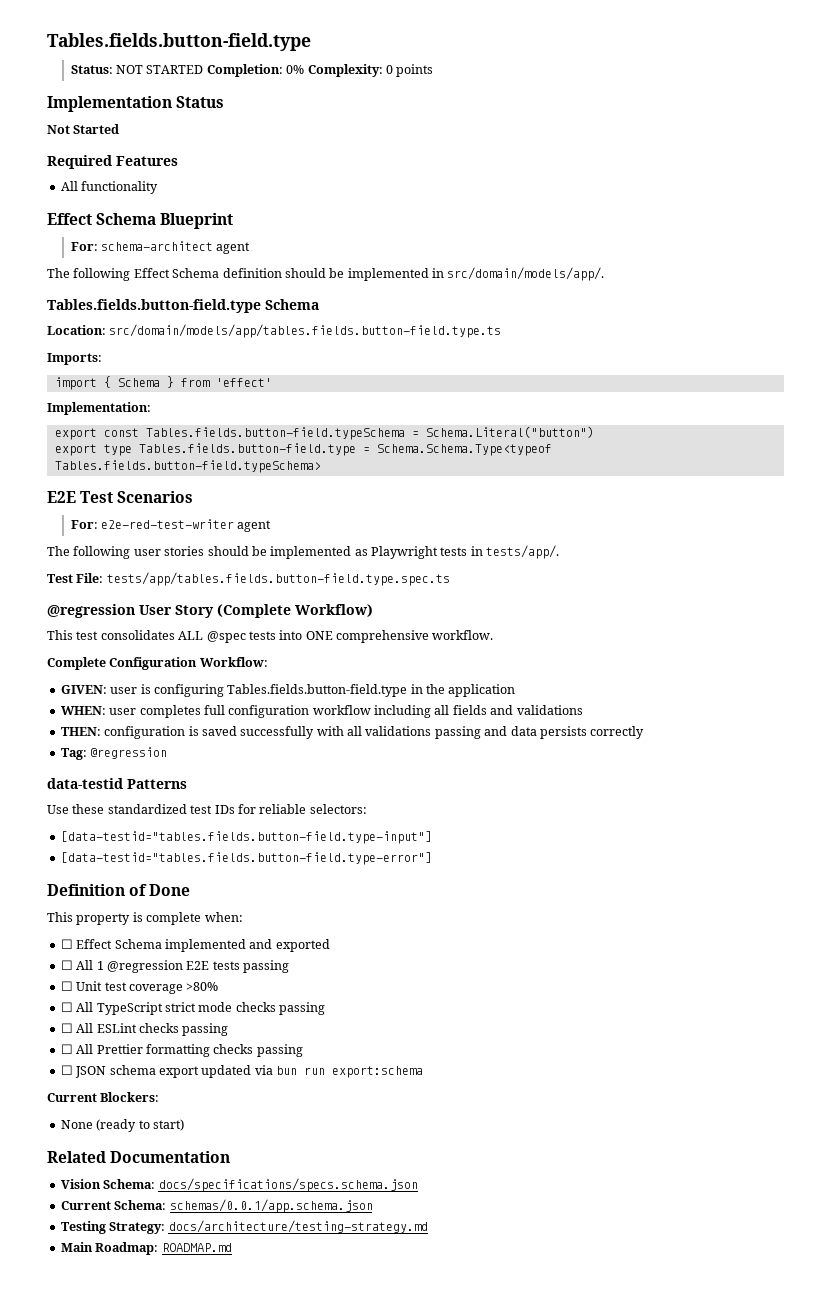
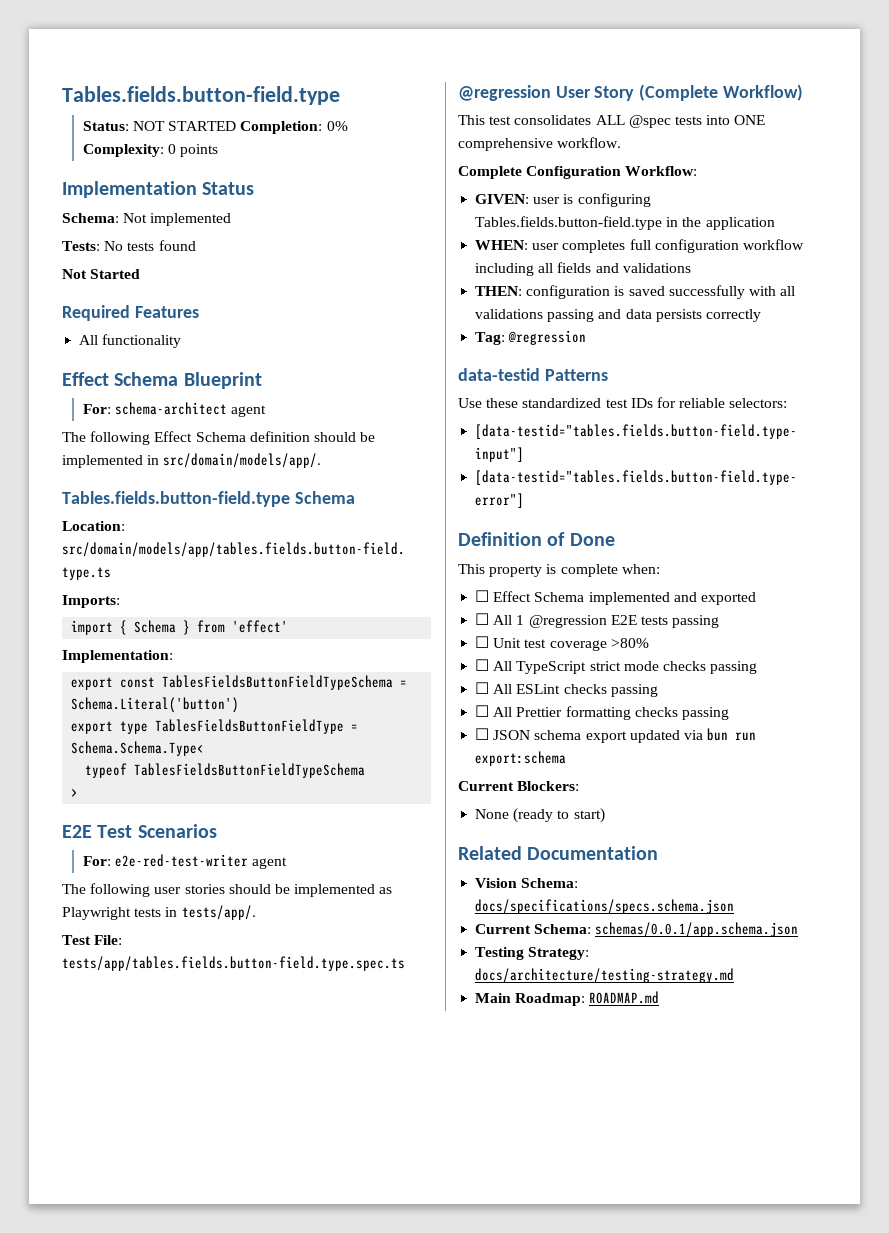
(225, 102) none -> [62,213,232,226] [62,240,196,251] // Schema: Not implemented // Tests: No tests found
[145,426,594,440] Tables.fields.button-field.typeSchema = Schema.Literal("button") -> [162,675,408,690] [71,697,240,713] TablesFieldsButtonFieldTypeSchema = Schema.Literal('button')
[138,443,552,456] [54,460,321,473] Tables.fields.button-field.type = Schema.Schema.Type<typeof Tables.fields.button-field.typeSchema> -> [155,719,359,734] [71,741,205,756] [85,763,366,778] [71,788,79,797] TablesFieldsButtonFieldType = Schema.Schema.Type< // typeof TablesFieldsButtonFieldTypeSchema // >

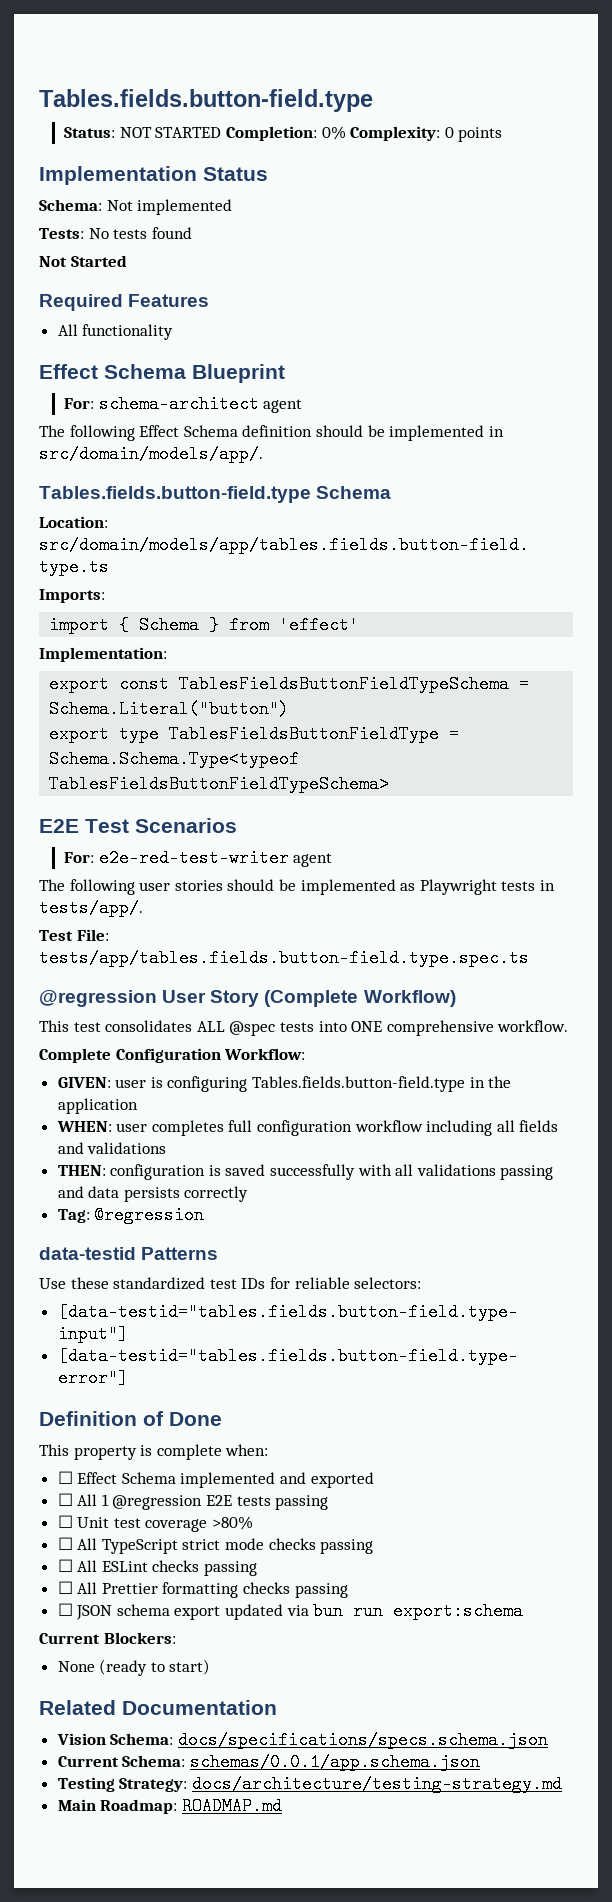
[71,697,240,713] Schema.Literal('button') -> [49,700,290,718] Schema.Literal("button")
[71,741,205,756] [85,763,366,778] [71,788,79,797] Schema.Schema.Type< // typeof TablesFieldsButtonFieldTypeSchema // > -> [49,750,300,768] [49,775,390,793] Schema.Schema.Type<typeof TablesFieldsButtonFieldTypeSchema>

